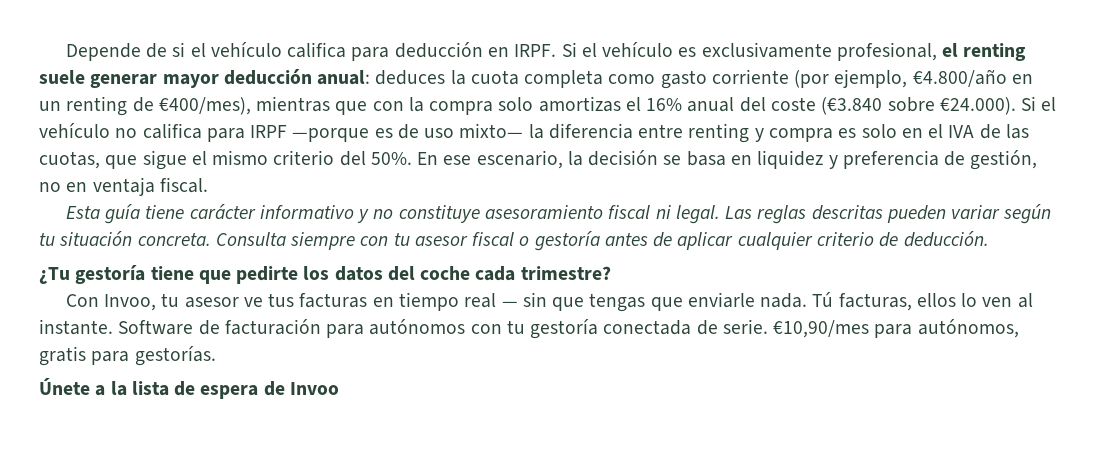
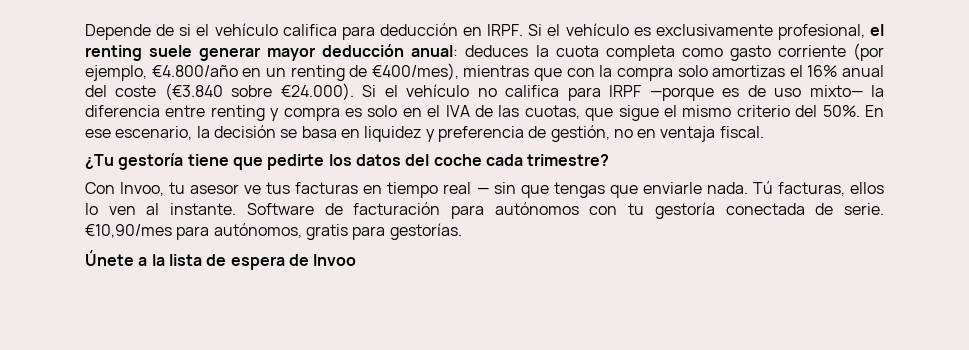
[65,204,1052,224] [39,231,989,251] // Esta guía tiene carácter informativo y no constituye asesoramiento fiscal ni legal. Las reglas descritas pueden variar según tu situación concreta. Consulta siempre con tu asesor fiscal o gestoría antes de aplicar cualquier criterio de deducción. -> (764, 132) none

